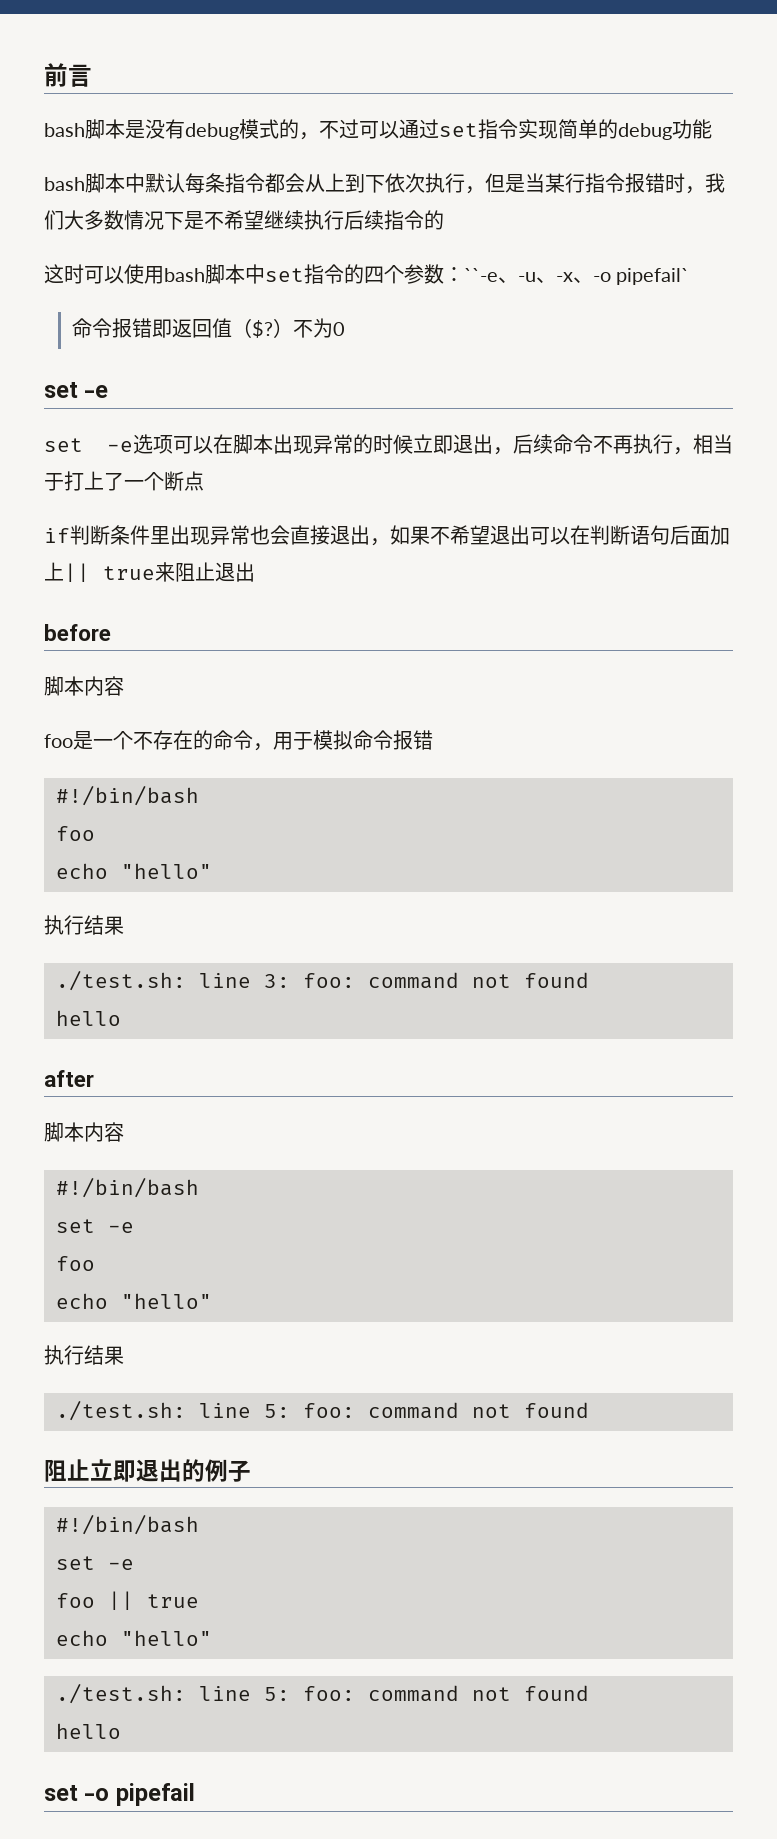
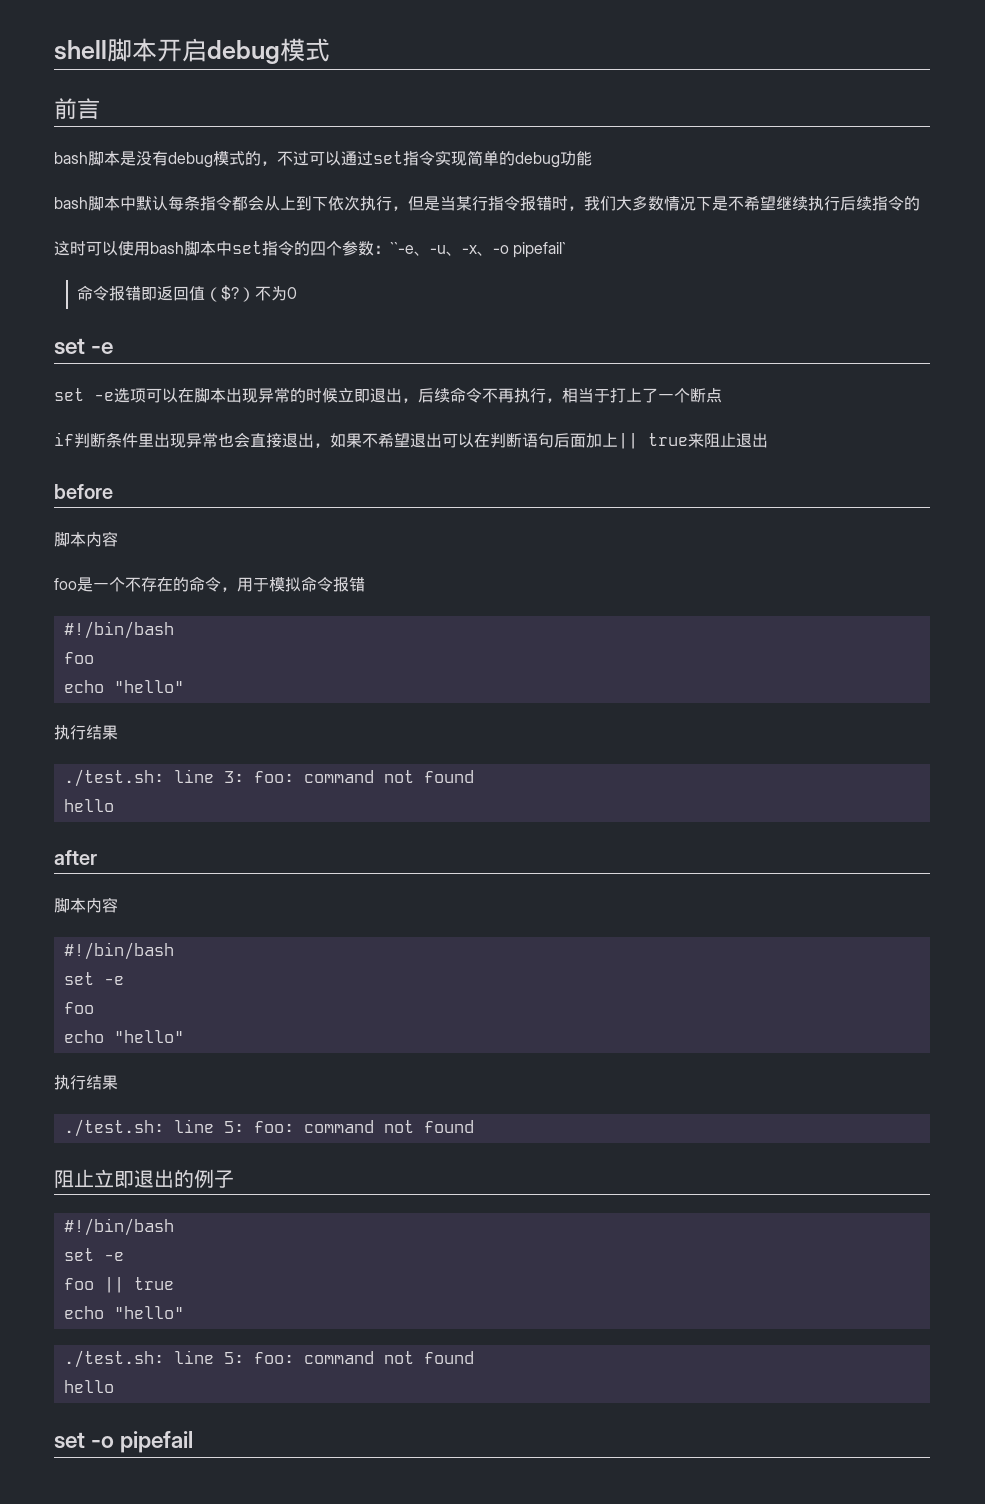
(44, 75) none -> [54,38,330,64] shell脚本开启debug模式 //

